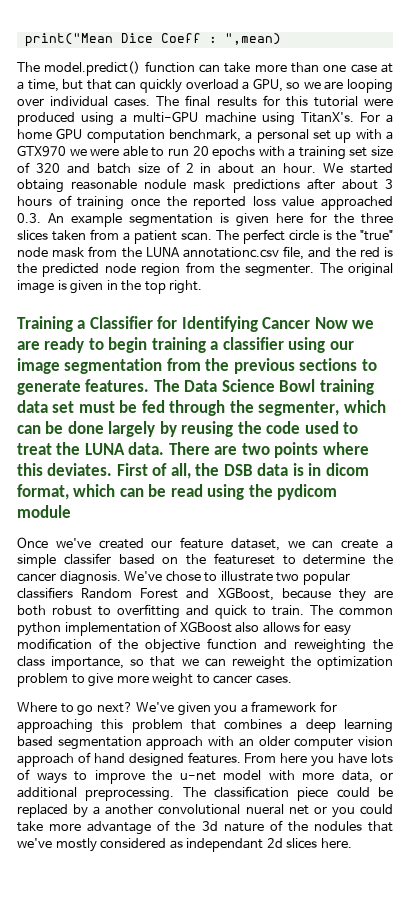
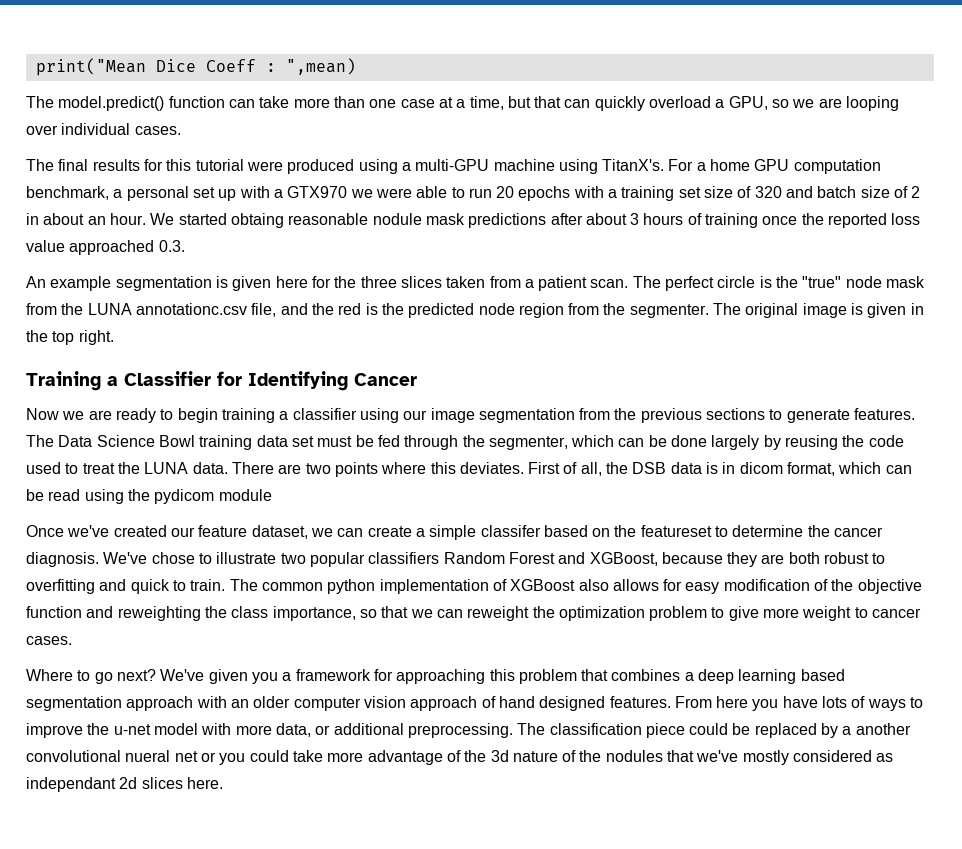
(151, 102) none -> (181, 130) //
(41, 218) none -> (185, 246) //
(311, 323) none -> (417, 379) //

